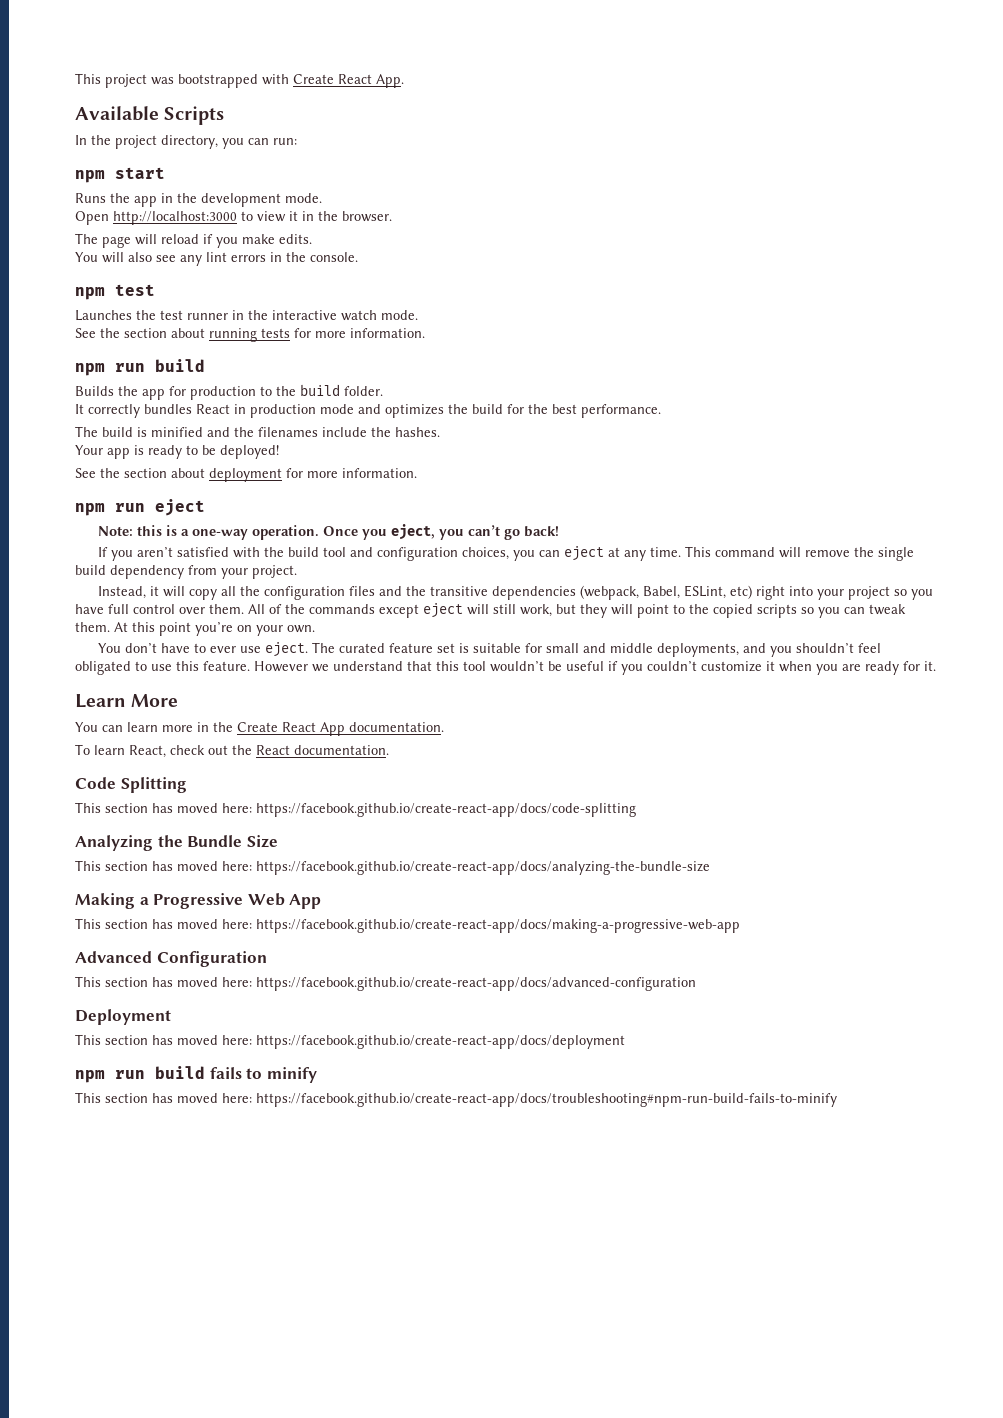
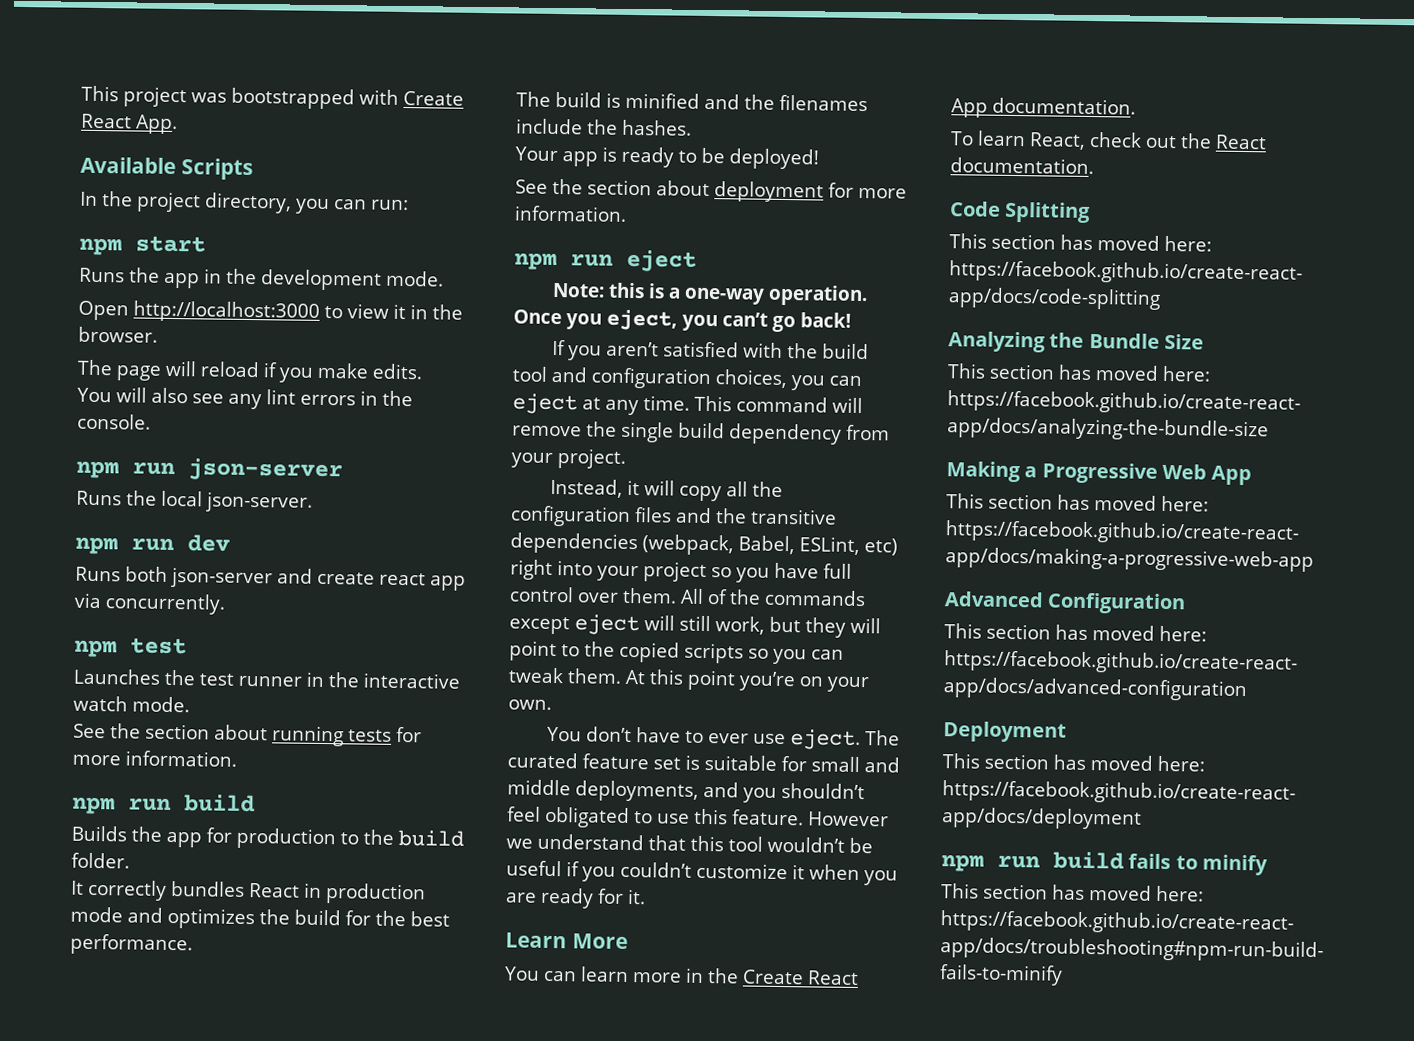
(358, 257) none -> [76,458,343,482] [76,490,313,513] [75,534,230,555] [75,566,466,591] [74,592,225,615] // npm run json-server // Runs the local json-server. // npm run dev // Runs both json-server and create react app via concurrently.

